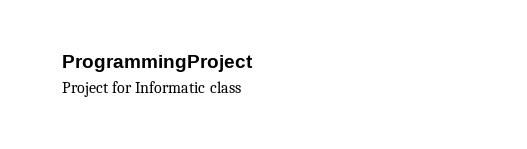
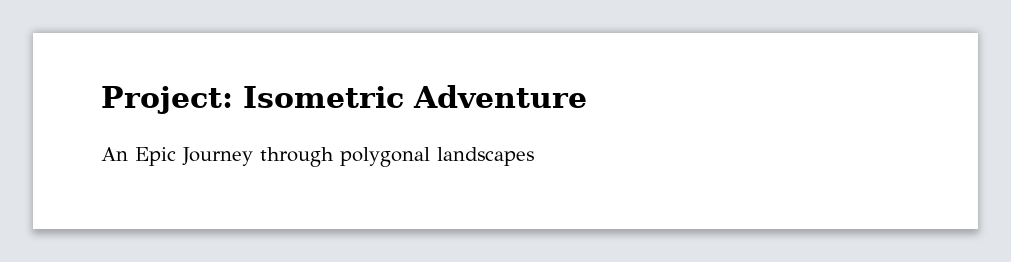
[62,55,253,72] [62,81,241,97] ProgrammingProject // Project for Informatic class -> [101,85,587,114] [101,147,534,167] Project: Isometric Adventure // An Epic Journey through polygonal landscapes

